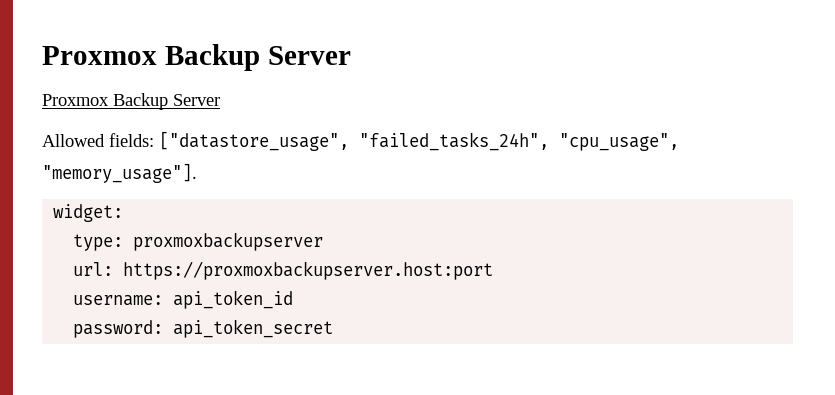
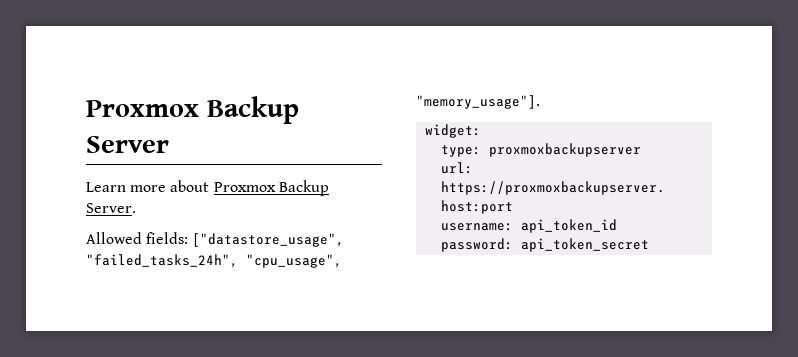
[42,44,351,71] [42,93,220,110] Proxmox Backup Server // Proxmox Backup Server -> [86,96,299,124] [86,136,169,153] [86,180,329,196] [86,203,136,213] Proxmox Backup Server // Learn more about Proxmox Backup Server.

